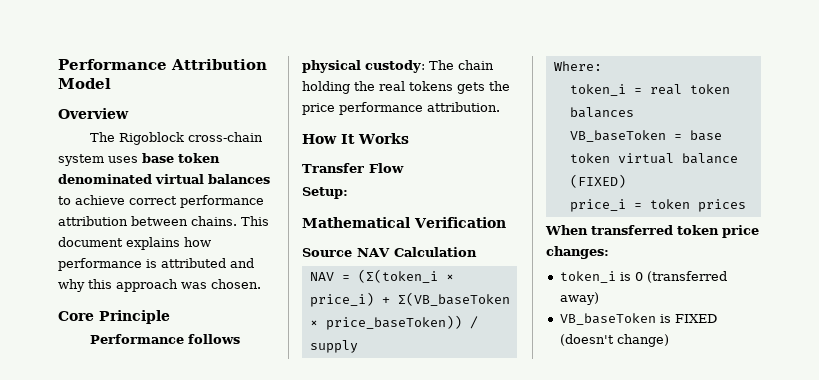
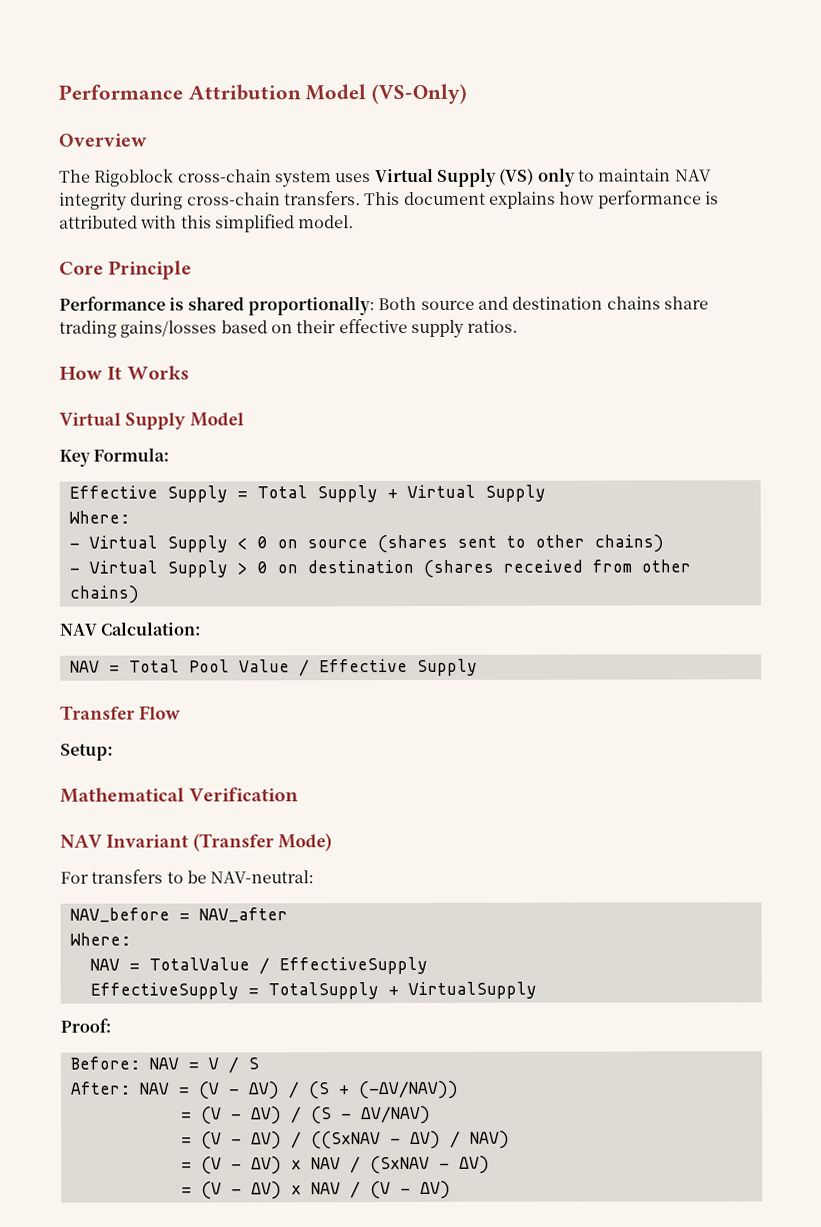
(111, 83) none -> [371,83,468,105] (VS-Only)
[142,153,220,163] [58,174,270,184] [58,195,264,208] [58,216,237,226] base token denominated virtual balances to achieve correct performance attribution between chains. -> [374,167,712,187] [59,191,361,211] Virtual Supply (VS) only to maintain NAV integrity during cross-chain transfers.
[230,258,254,268] [58,279,261,292] [58,310,170,324] [90,334,241,344] [302,60,494,73] [302,81,510,94] [302,102,500,115] [302,133,409,144] and why this approach was chosen. // Core Principle // Performance follows physical custody: The chain holding the real tokens gets the price performance attribution. // How It Works -> [140,214,355,233] [59,260,193,280] [59,296,709,316] [59,319,519,338] [59,365,190,380] [59,412,245,430] [59,447,170,467] [68,484,546,503] [68,510,130,524] [68,534,664,554] [68,559,691,578] [68,585,139,604] [60,621,202,636] [69,658,478,677] with this simplified model. // Core Principle // Performance is shared proportionally: Both source and destination chains share trading gains/losses based on their effective supply ratios. // How It Works // Virtual Supply Model // Key Formula: // Effective Supply = Total Supply + Virtual Supply // Where: // - Virtual Supply < 0 on source (shares sent to other chains) // - Virtual Supply > 0 on destination (shares received from other chains) // NAV Calculation: // NAV = Total Pool Value / Effective Supply
[302,247,477,257] [309,269,454,283] [309,292,510,307] [309,315,478,330] [309,340,358,353] [553,61,602,71] [569,84,730,96] [569,107,634,118] [569,130,722,142] [569,153,738,164] [569,174,626,188] [569,199,746,212] [545,225,759,238] [546,246,609,259] [559,271,727,283] [559,292,599,305] [559,313,717,325] [559,334,669,347] Source NAV Calculation // NAV = (Σ(token_i × price_i) + Σ(VB_baseToken × price_baseToken)) / supply // Where: // token_i = real token balances // VB_baseToken = base token virtual balance (FIXED) // price_i = token prices // When transferred token price changes: // token_i is 0 (transferred away) // VB_baseToken is FIXED (doesn't change) -> [60,833,333,852] [60,869,315,884] [69,907,288,923] [69,932,131,946] [89,956,428,975] [89,981,537,1000] [60,1018,111,1033] [69,1056,259,1074] [69,1080,459,1100] [180,1105,431,1125] [180,1130,510,1150] [180,1155,490,1175] [180,1180,451,1200] NAV Invariant (Transfer Mode) // For transfers to be NAV-neutral: // NAV_before = NAV_after // Where: // NAV = TotalValue / EffectiveSupply // EffectiveSupply = TotalSupply + VirtualSupply // Proof: // Before: NAV = V / S // After: NAV = (V - ΔV) / (S + (-ΔV/NAV)) // = (V - ΔV) / (S - ΔV/NAV) // = (V - ΔV) / ((S×NAV - ΔV) / NAV) // = (V - ΔV) × NAV / (S×NAV - ΔV) // = (V - ΔV) × NAV / (V - ΔV)

